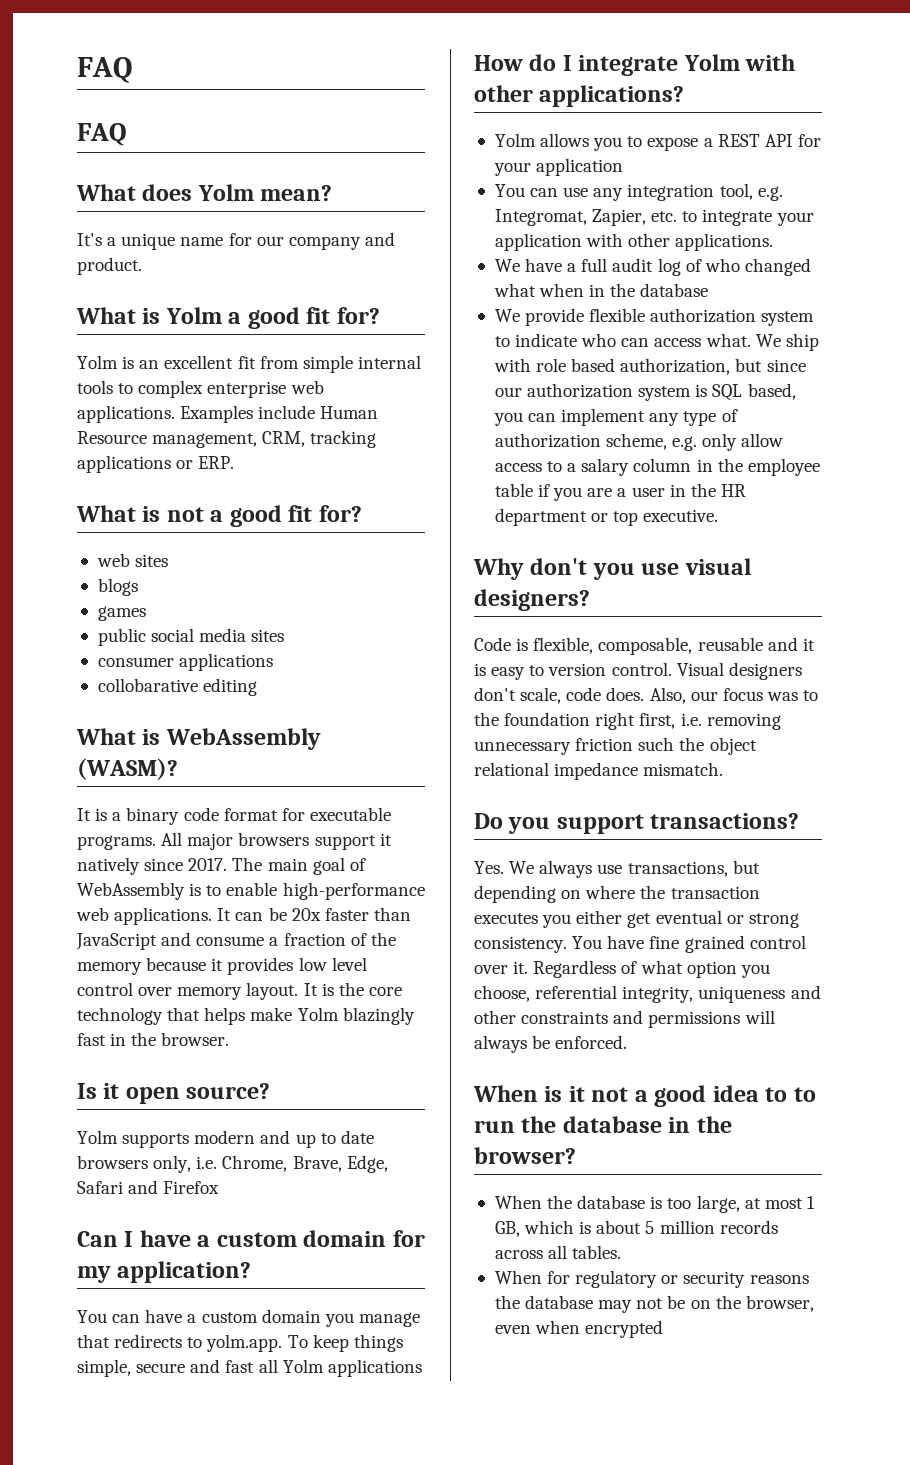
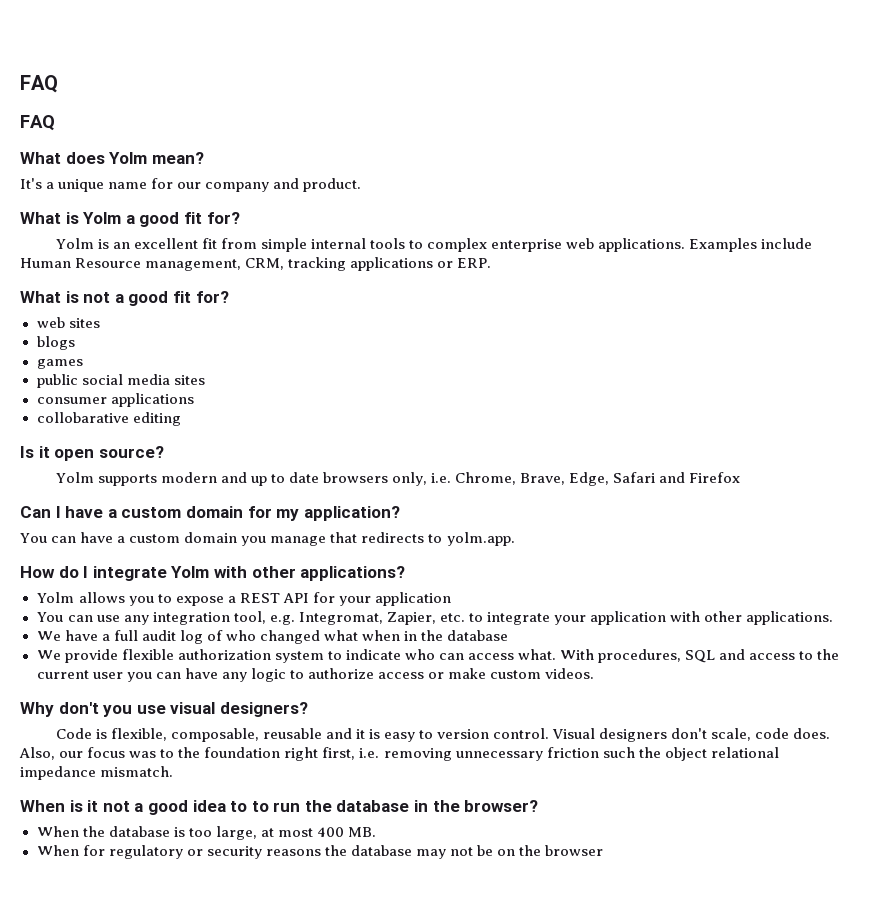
[76,728,321,750] [77,758,178,780] [77,807,391,825] [77,832,392,850] [77,857,366,875] [77,882,425,900] [76,907,411,925] [76,932,396,950] [77,957,367,975] [77,982,402,1000] [77,1007,415,1025] [77,1032,230,1046] // What is WebAssembly (WASM)? // It is a binary code format for executable programs. All major browsers support it natively since 2017. The main goal of WebAssembly is to enable high-performance web applications. It can be 20x faster than JavaScript and consume a fraction of the memory because it provides low level control over memory layout. It is the core technology that helps make Yolm blazingly fast in the browser. -> (181, 419) none
[287,1334,403,1352] [77,1359,422,1377] To keep things simple, secure and fast all Yolm applications -> (515, 539) none
[755,333,819,351] [493,358,806,375] [494,383,796,401] [493,408,738,426] [494,433,784,451] [494,458,820,476] [494,483,746,501] [494,508,719,526] We ship with role based authorization, but since our authorization system is SQL based, you can implement any type of authorization scheme, e.g. only allow access to a salary column in the employee table if you are a user in the HR department or top executive. -> [560,649,840,663] [36,668,595,682] With procedures, SQL and access to the current user you can have any logic to authorize access or make custom videos.
[474,813,800,834] [474,860,760,878] [474,885,760,903] [474,910,799,928] [474,935,806,953] [474,960,770,978] [474,985,821,1003] [474,1010,775,1028] [474,1035,628,1053] // Do you support transactions? // Yes. We always use transactions, but depending on where the transaction executes you either get eventual or strong consistency. You have fine grained control over it. Regardless of what option you choose, referential integrity, uniqueness and other constraints and permissions will always be enforced. -> (174, 771) none
[806,1196,815,1209] [494,1220,778,1237] [494,1245,622,1259] 1 GB, which is about 5 million records across all tables. -> [316,827,376,837] 400 MB.
[745,1295,814,1312] [494,1320,664,1338] browser, even when encrypted -> [545,845,604,856] browser

